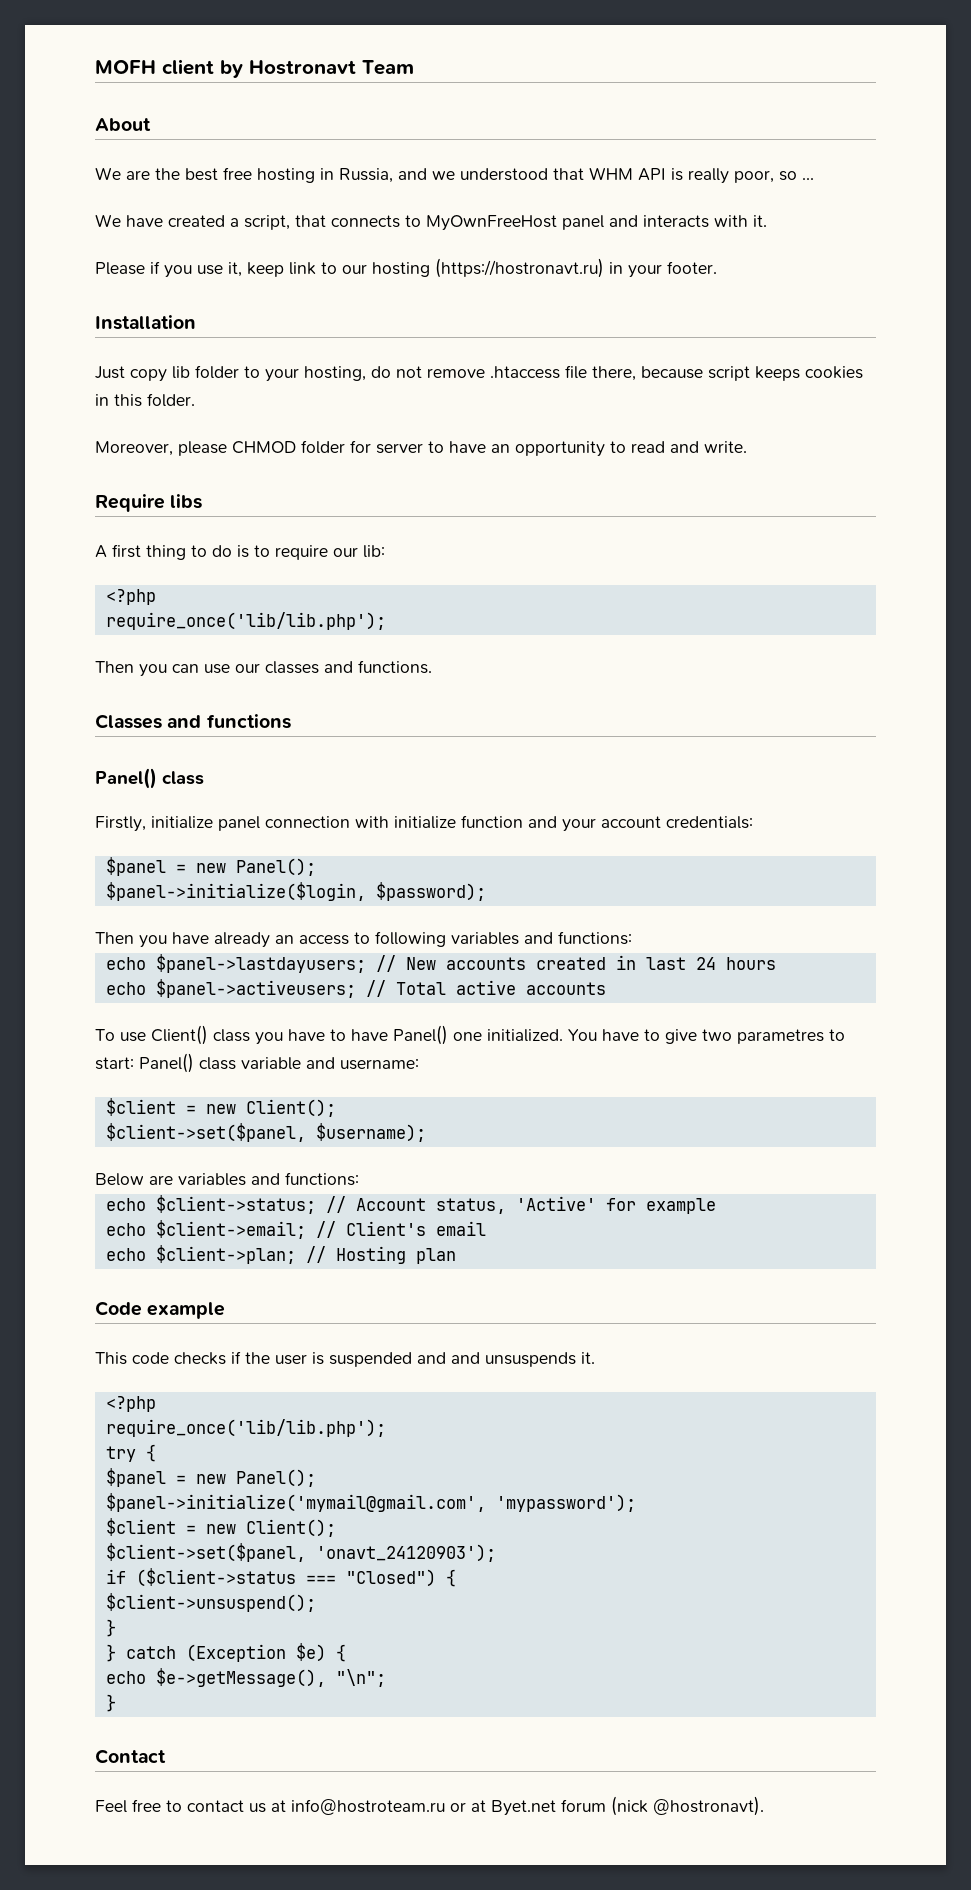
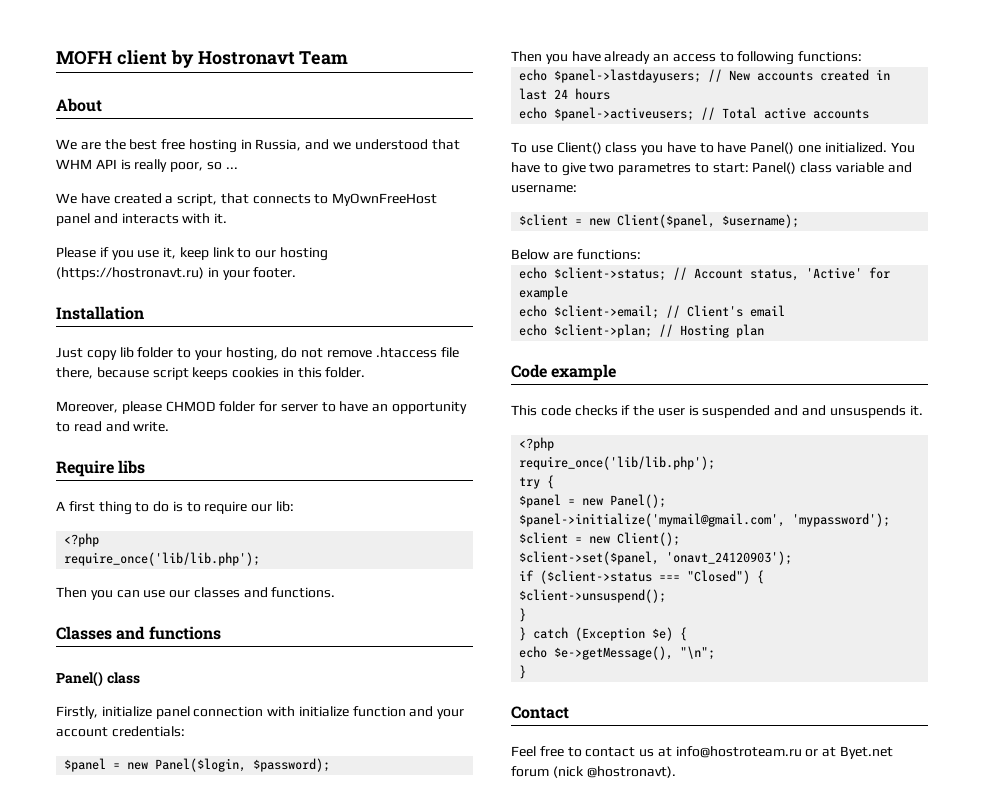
[235,858,316,876] [105,882,366,901] Panel(); // $panel->initialize($login, -> [155,758,247,772] Panel($login,
[451,932,553,945] variables and -> (795, 58) none
[245,1099,336,1117] [105,1123,306,1142] Client(); // $client->set($panel, -> [617,214,716,228] Client($panel,
[178,1173,280,1186] variables and -> (573, 256) none

